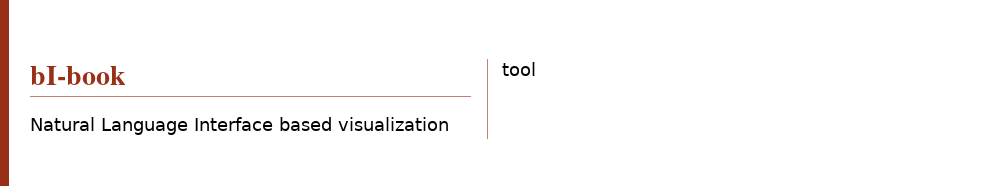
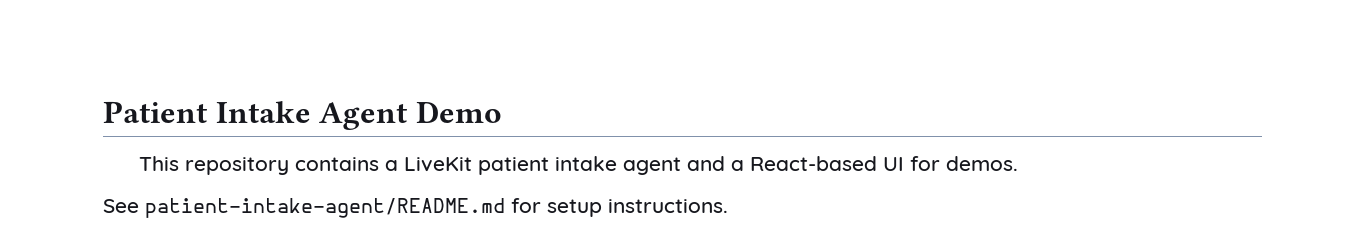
[30,66,126,85] [30,117,449,135] [502,62,536,76] bI-book // Natural Language Interface based visualization tool -> [103,101,502,130] [139,156,1019,175] [103,198,728,218] Patient Intake Agent Demo // This repository contains a LiveKit patient intake agent and a React-based UI for demos. // See patient-intake-agent/README.md for setup instructions.

